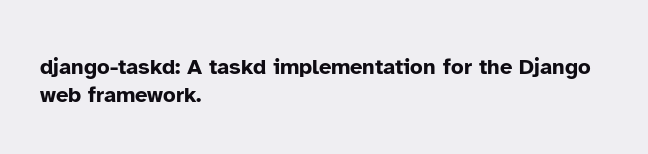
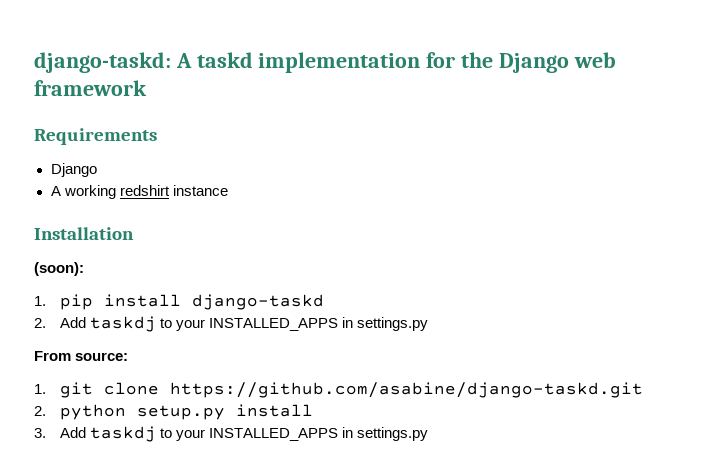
[88,86,201,102] framework. -> [34,80,147,96] [34,128,157,145] [50,163,97,177] [50,185,228,199] [34,227,134,240] [34,262,84,276] [34,294,324,310] [34,316,429,332] [34,351,129,361] [34,382,643,398] [34,404,313,420] [34,426,429,442] framework // Requirements // Django // A working redshirt instance // Installation // (soon): // 1. pip install django-taskd // 2. Add taskdj to your INSTALLED_APPS in settings.py // From source: // 1. git clone https://github.com/asabine/django-taskd.git // 2. python setup.py install // 3. Add taskdj to your INSTALLED_APPS in settings.py

